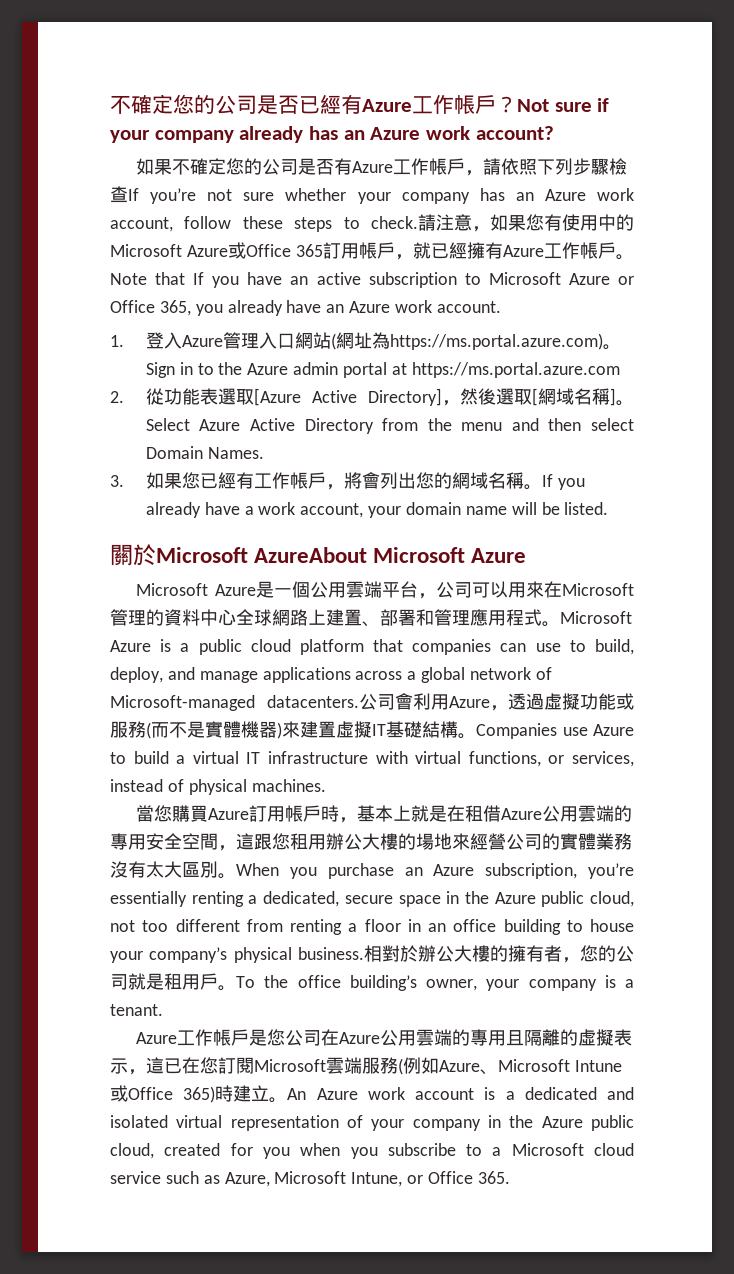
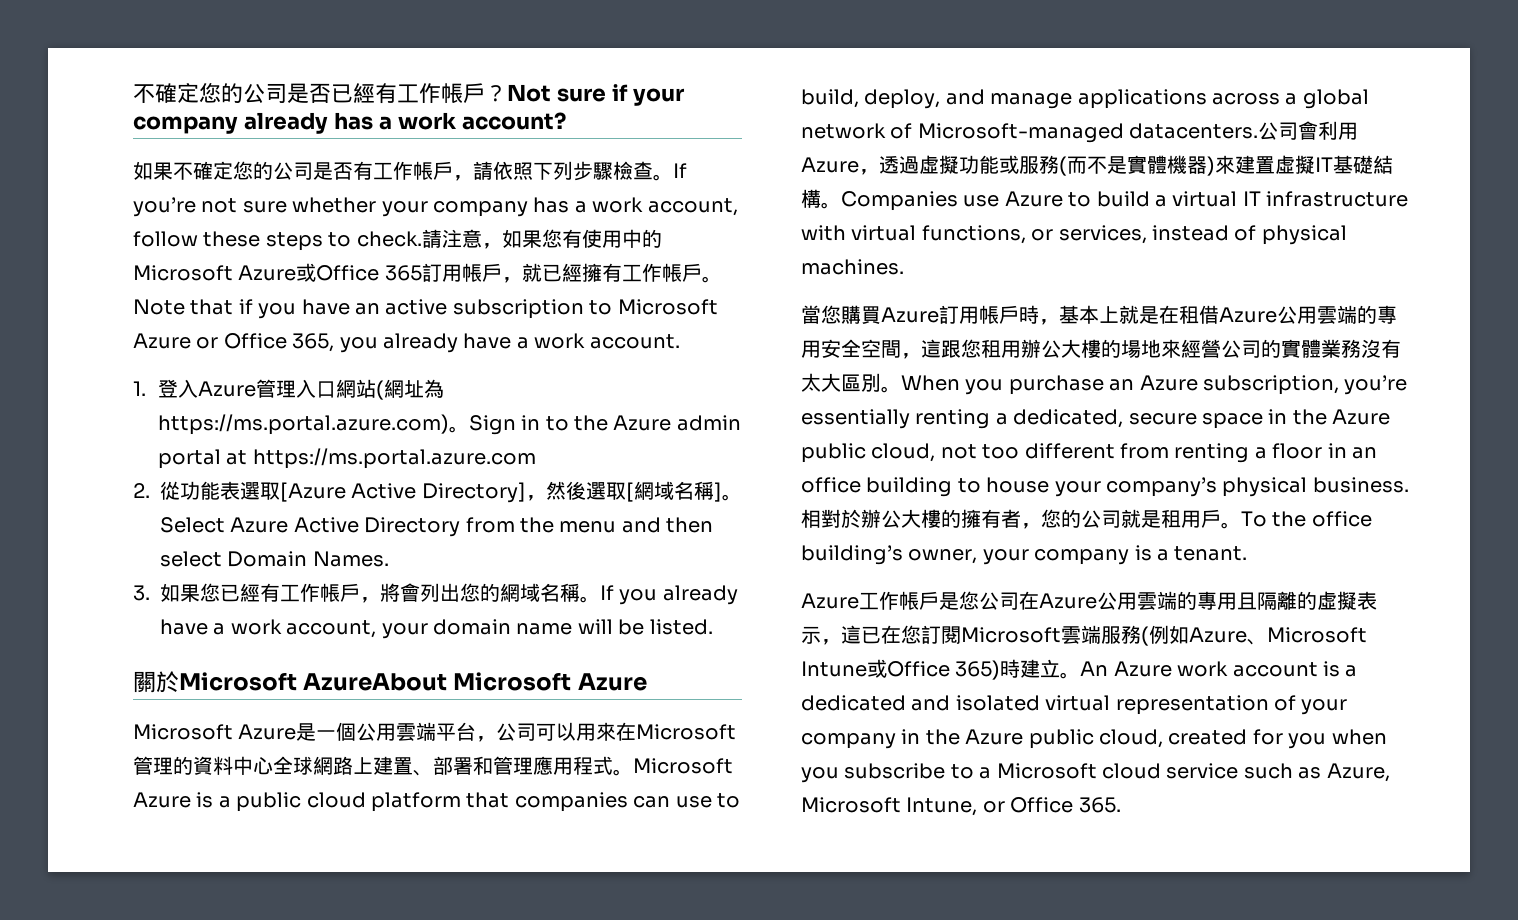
[362,99,412,112] Azure -> (397, 93) none
[343,127,421,140] an Azure -> [378,116,392,130] a
[351,161,393,173] Azure -> (373, 170) none
(128, 194) none -> [653,174,673,181] 。
[515,189,586,201] an Azure -> [574,201,587,213] a
[503,245,544,257] Azure -> (622, 272) none
[193,272,205,285] If -> [238,299,253,314] if
[326,301,391,313] an Azure -> [516,337,529,349] a

